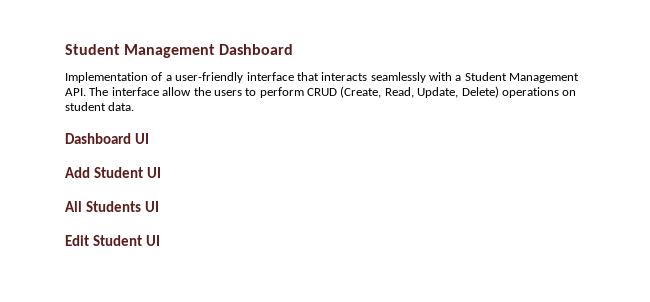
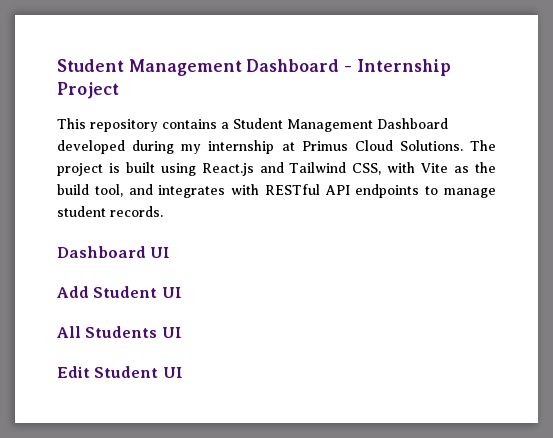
[65,44,294,58] [65,72,580,83] [65,86,577,98] [65,102,135,111] Student Management Dashboard // Implementation of a user-friendly interface that interacts seamlessly with a Student Management API. The interface allow the users to perform CRUD (Create, Read, Update, Delete) operations on student data. -> [57,59,451,76] [57,82,119,99] [57,118,448,132] [57,140,496,154] [57,162,497,176] [57,184,496,198] [57,206,163,217] Student Management Dashboard - Internship Project // This repository contains a Student Management Dashboard developed during my internship at Primus Cloud Solutions. The project is built using React.js and Tailwind CSS, with Vite as the build tool, and integrates with RESTful API endpoints to manage student records.

